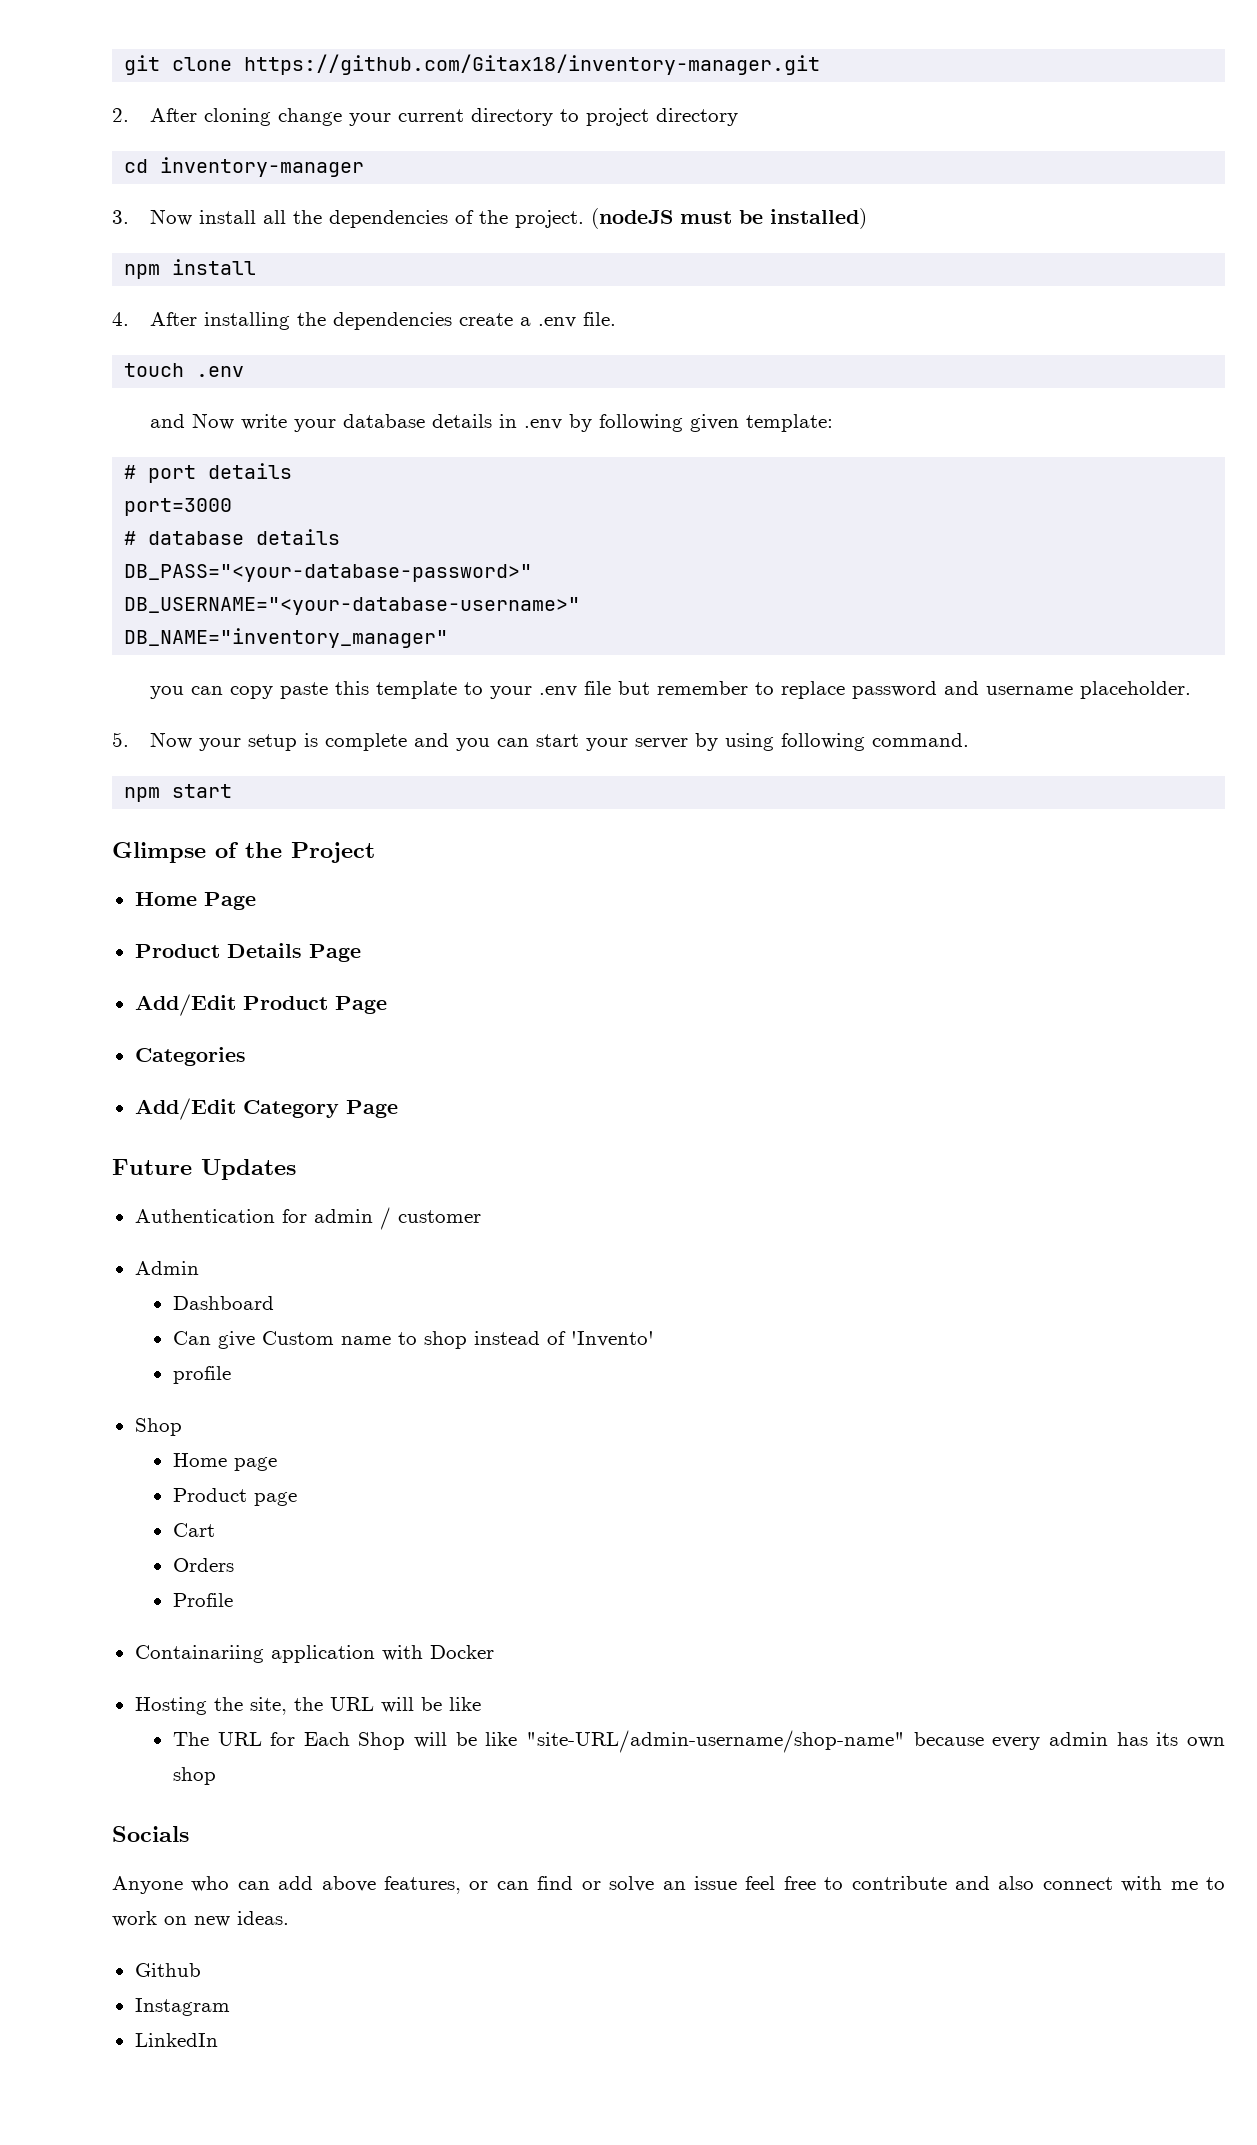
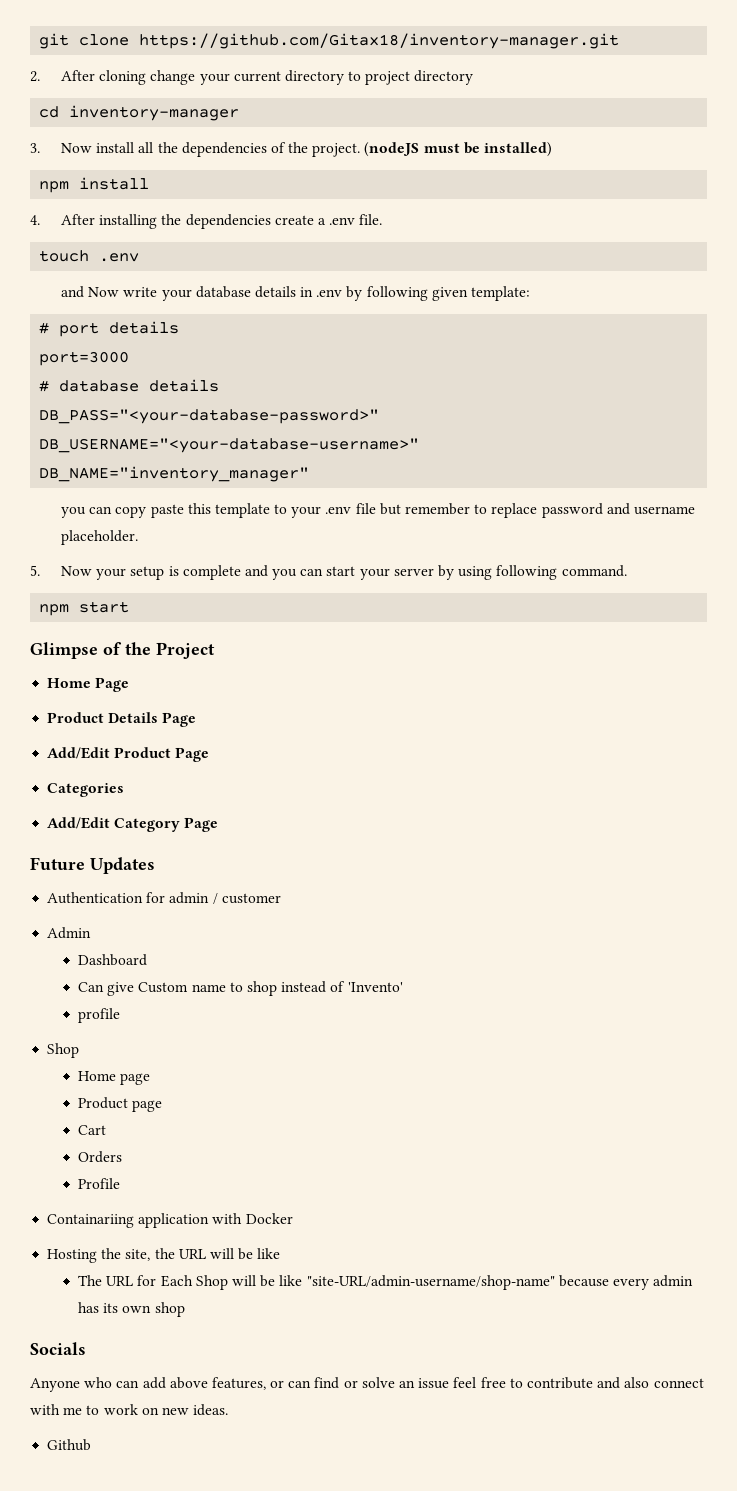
[134,1998,230,2016] [134,2033,218,2047] // Instagram // LinkedIn -> (92, 1445) none

